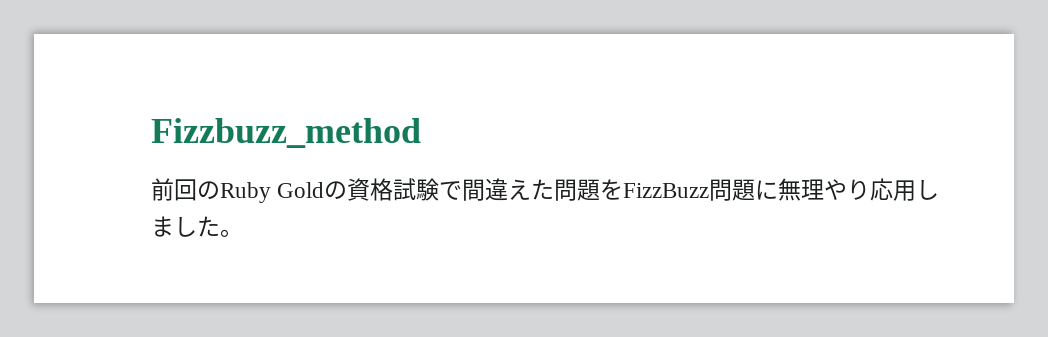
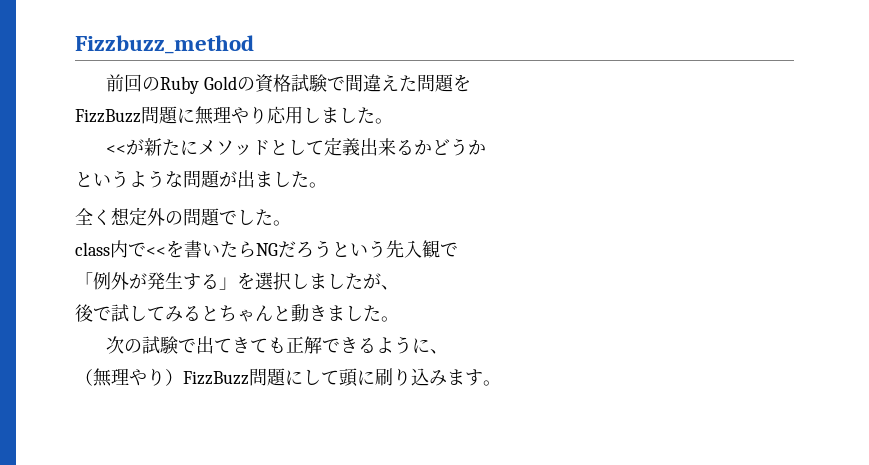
(624, 189) none -> (471, 83) //
(243, 233) none -> [105,137,486,156] [75,170,327,188] [75,207,291,226] [75,240,458,258] [75,272,399,290] [75,304,399,322] [105,336,448,354] [75,368,501,387] // <<が新たにメソッドとして定義出来るかどうか // というような問題が出ました。 // 全く想定外の問題でした。 // class内で<<を書いたらNGだろうという先入観で // 「例外が発生する」を選択しましたが、 // 後で試してみるとちゃんと動きました。 // 次の試験で出てきても正解できるように、 // （無理やり）FizzBuzz問題にして頭に刷り込みます。

